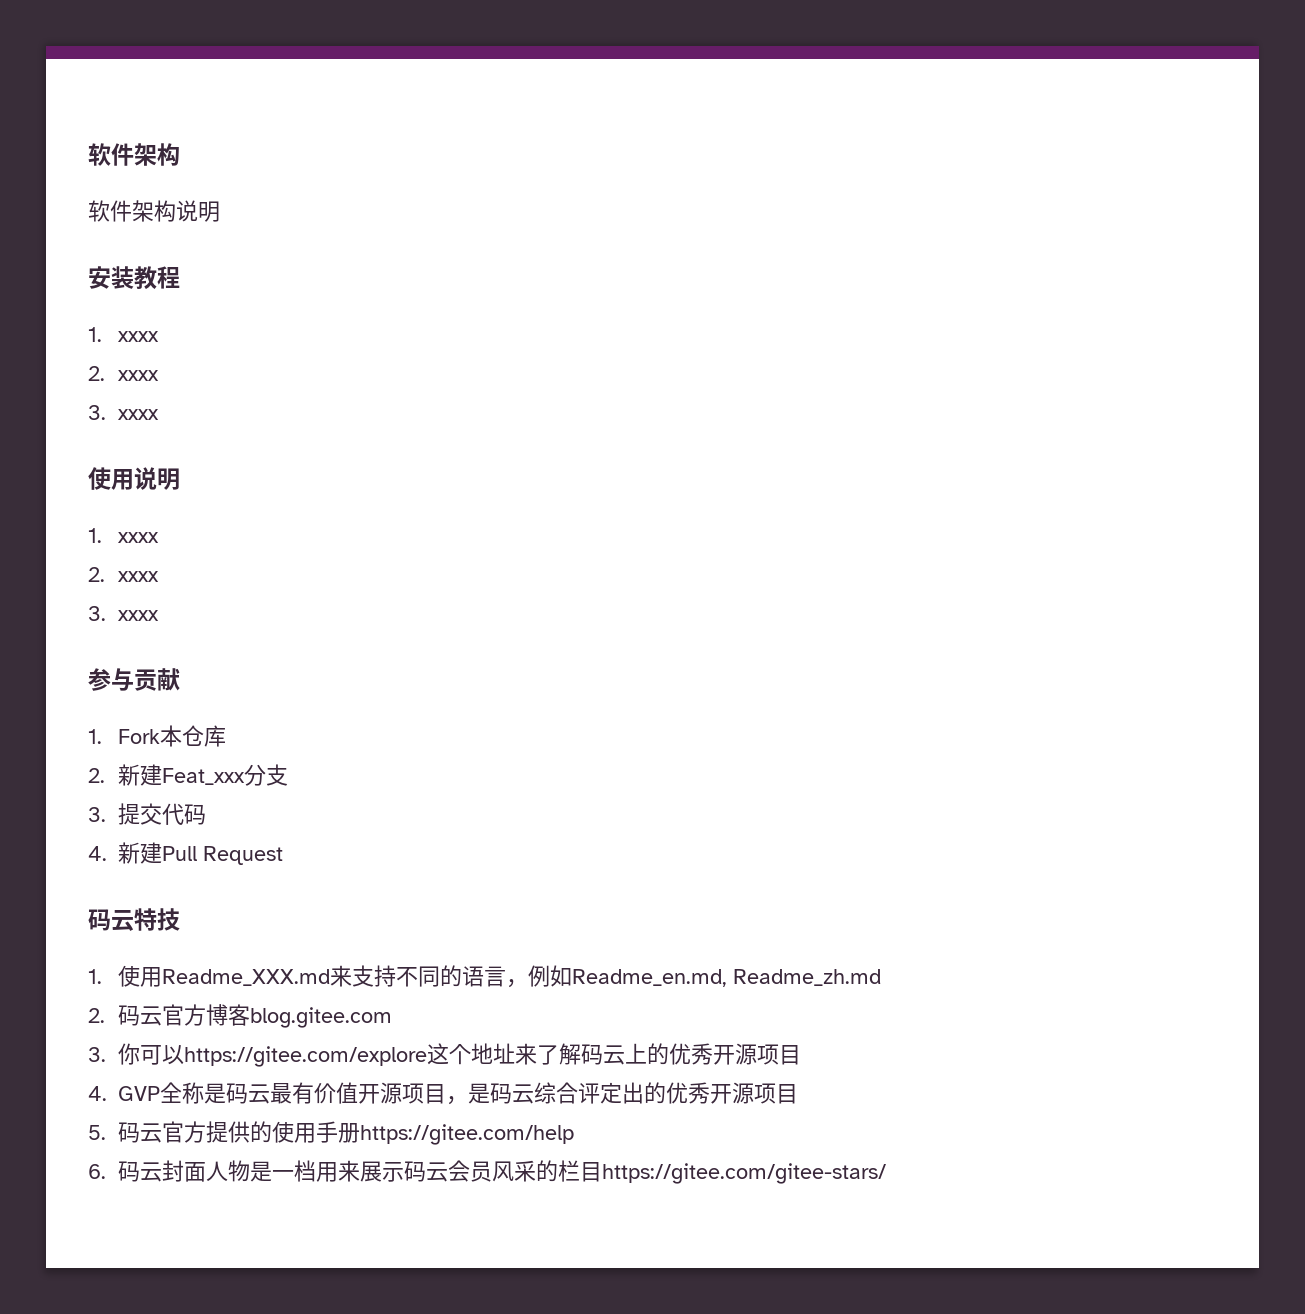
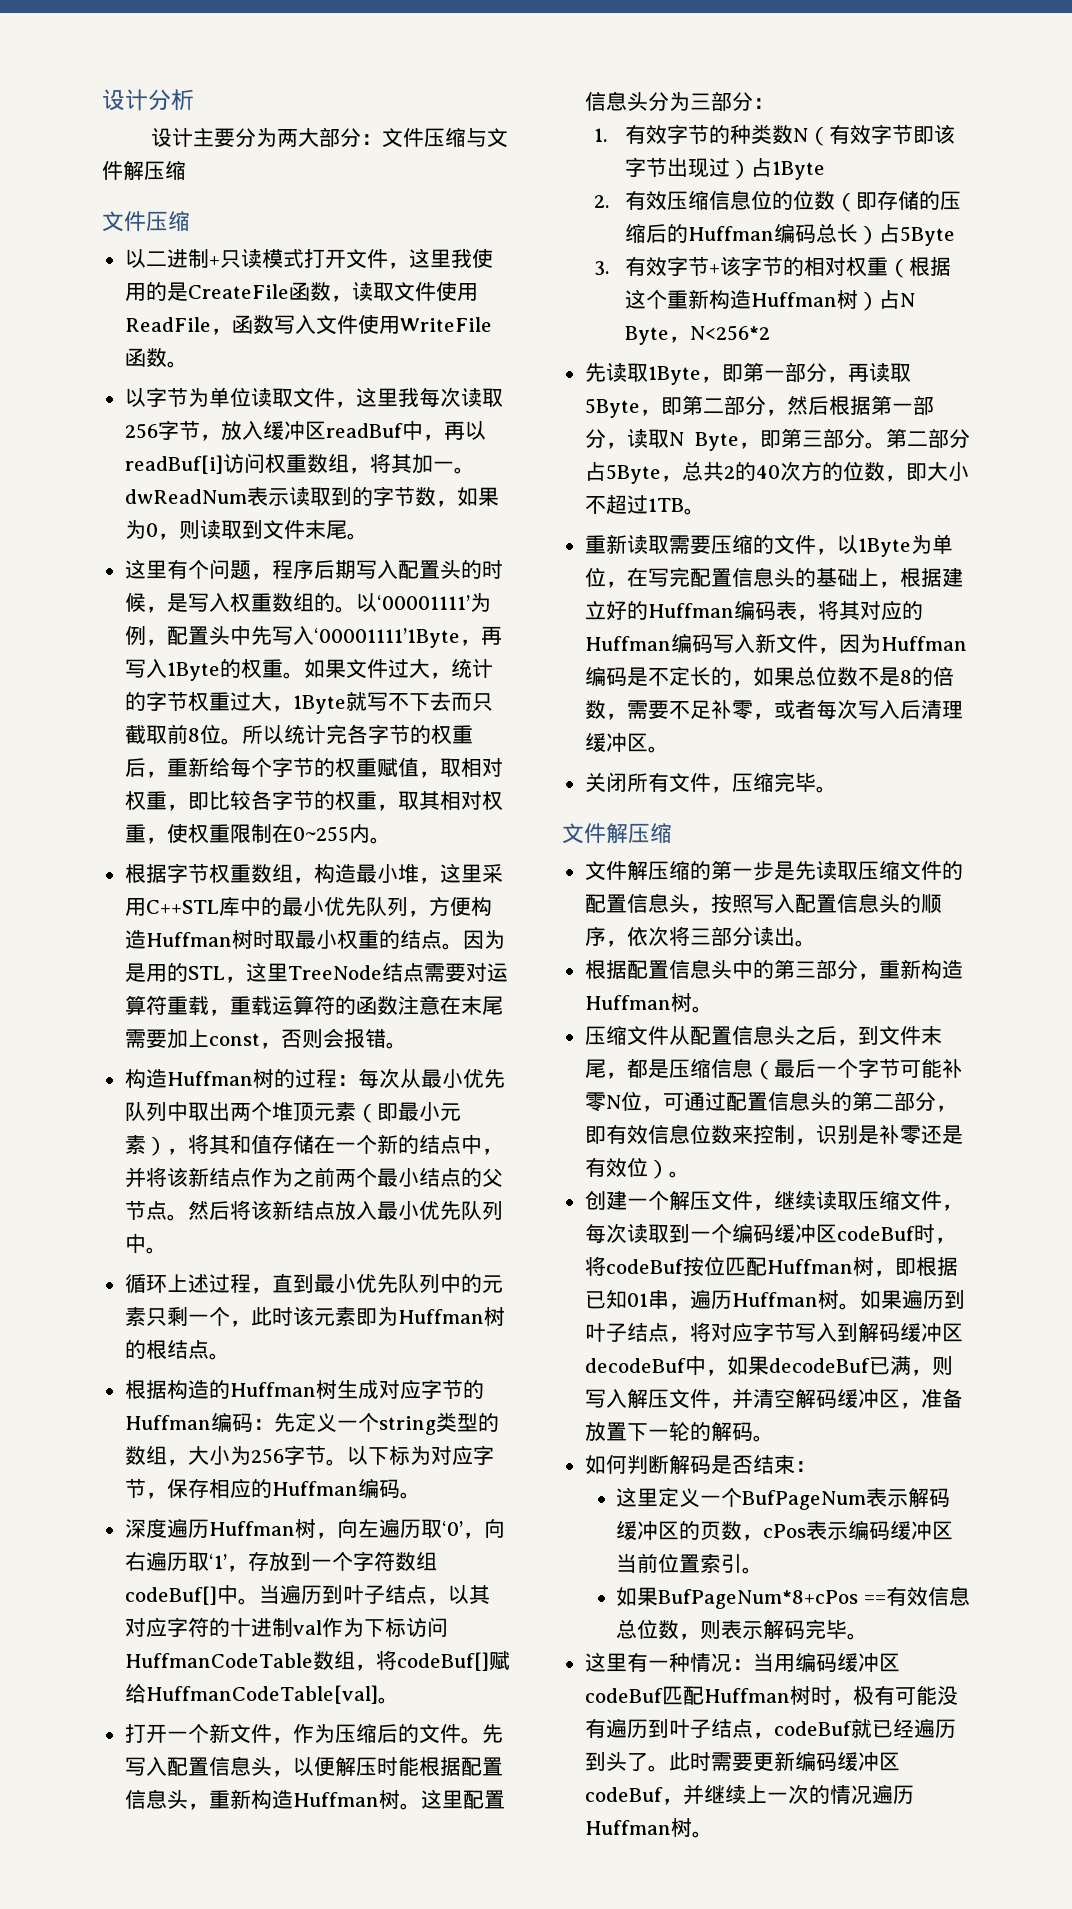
[88,143,180,166] [88,200,220,222] [88,266,180,290] [88,327,160,342] [88,366,160,381] [88,405,160,420] [88,467,180,490] [88,528,160,543] [88,567,160,582] [88,606,160,621] [88,668,180,691] [88,725,227,747] [88,764,289,786] [88,803,207,825] [88,842,284,865] [88,908,180,931] [88,965,882,988] [88,1004,393,1028] [88,1043,802,1067] [88,1082,799,1105] [88,1121,575,1145] [88,1160,887,1184] 软件架构 // 软件架构说明 // 安装教程 // 1. xxxx // 2. xxxx // 3. xxxx // 使用说明 // 1. xxxx // 2. xxxx // 3. xxxx // 参与贡献 // 1. Fork本仓库 // 2.新建Feat_xxx分支 // 3.提交代码 // 4.新建Pull Request // 码云特技 // 1.使用Readme_XXX.md来支持不同的语言，例如Readme_en.md, Readme_zh.md // 2.码云官方博客blog.gitee.com // 3.你可以https://gitee.com/explore这个地址来了解码云上的优秀开源项目 // 4. GVP全称是码云最有价值开源项目，是码云综合评定出的优秀开源项目 // 5.码云官方提供的使用手册https://gitee.com/help // 6.码云封面人物是一档用来展示码云会员风采的栏目https://gitee.com/gitee-stars/ -> [102,89,194,111] [151,127,509,148] [102,160,186,180] [102,211,190,232] [124,248,493,269] [124,281,478,302] [124,314,492,335] [124,348,188,368] [124,387,503,408] [124,420,486,441] [124,453,475,474] [124,486,499,507] [124,520,368,540] [124,559,503,580] [124,592,491,613] [124,625,502,648] [124,659,493,681] [124,691,493,714] [124,724,473,745] [124,757,503,778] [124,790,503,811] [124,823,391,844] [124,863,503,884] [124,896,492,917] [124,930,505,950] [124,962,508,983] [124,995,503,1016] [124,1028,407,1049] [124,1068,505,1089] [124,1101,461,1123] [124,1134,503,1156] [124,1167,503,1188] [124,1200,503,1221] [124,1233,167,1254] [124,1273,503,1294] [124,1306,505,1327] [124,1340,230,1360] [124,1379,484,1399] [124,1412,499,1435] [124,1445,494,1466] [124,1478,421,1499] [124,1518,505,1539] [124,1551,437,1572] [124,1584,490,1605] [124,1617,448,1637] [124,1650,510,1671] [124,1683,399,1704] [124,1723,503,1744] [124,1756,503,1777] [124,1789,505,1810] [584,91,774,111] [593,124,956,146] [625,157,826,180] [593,190,962,212] [625,223,956,246] [593,256,952,278] [625,289,916,311] [625,325,771,345] [584,362,911,385] [584,395,934,418] [584,428,970,451] [584,461,969,484] [584,495,705,515] [584,534,953,557] [584,567,963,588] [584,600,923,621] [584,633,967,654] [584,666,954,687] [584,699,963,720] [584,733,669,753] [584,772,837,793] [562,823,672,844] [584,860,963,881] [584,893,942,914] [584,926,816,947] [584,959,963,980] [584,993,713,1013] [584,1025,942,1046] [584,1058,963,1080] [584,1091,957,1112] [584,1124,963,1145] [584,1157,690,1179] [584,1190,963,1211] [584,1223,956,1244] [584,1256,958,1277] [584,1289,965,1310] [584,1322,963,1343] [584,1355,953,1376] [584,1388,963,1409] [584,1421,774,1442] [584,1454,816,1474] [616,1487,951,1510] [616,1520,954,1541] [616,1553,764,1574] [616,1586,970,1609] [616,1619,869,1640] [584,1652,900,1672] [584,1685,958,1706] [584,1718,956,1739] [584,1751,900,1772] [584,1784,914,1805] [584,1818,713,1838] 设计分析 // 设计主要分为两大部分：文件压缩与文件解压缩 // 文件压缩 // 以二进制+只读模式打开文件，这里我使用的是CreateFile函数，读取文件使用ReadFile，函数写入文件使用WriteFile函数。 // 以字节为单位读取文件，这里我每次读取256字节，放入缓冲区readBuf中，再以readBuf[i]访问权重数组，将其加一。dwReadNum表示读取到的字节数，如果为0，则读取到文件末尾。 // 这里有个问题，程序后期写入配置头的时候，是写入权重数组的。以‘00001111’为例，配置头中先写入‘00001111’1Byte，再写入1Byte的权重。如果文件过大，统计的字节权重过大，1Byte就写不下去而只截取前8位。所以统计完各字节的权重后，重新给每个字节的权重赋值，取相对权重，即比较各字节的权重，取其相对权重，使权重限制在0~255内。 // 根据字节权重数组，构造最小堆，这里采用C++STL库中的最小优先队列，方便构造Huffman树时取最小权重的结点。因为是用的STL，这里TreeNode结点需要对运算符重载，重载运算符的函数注意在末尾需要加上const，否则会报错。 // 构造Huffman树的过程：每次从最小优先队列中取出两个堆顶元素（即最小元素），将其和值存储在一个新的结点中，并将该新结点作为之前两个最小结点的父节点。然后将该新结点放入最小优先队列中。 // 循环上述过程，直到最小优先队列中的元素只剩一个，此时该元素即为Huffman树的根结点。 // 根据构造的Huffman树生成对应字节的Huffman编码：先定义一个string类型的数组，大小为256字节。以下标为对应字节，保存相应的Huffman编码。 // 深度遍历Huffman树，向左遍历取‘0’，向右遍历取‘1’，存放到一个字符数组codeBuf[]中。当遍历到叶子结点，以其对应字符的十进制val作为下标访问HuffmanCodeTable数组，将codeBuf[]赋给HuffmanCodeTable[val]。 // 打开一个新文件，作为压缩后的文件。先写入配置信息头，以便解压时能根据配置信息头，重新构造Huffman树。这里配置信息头分为三部分： // 1.有效字节的种类数N（有效字节即该字节出现过）占1Byte // 2.有效压缩信息位的位数（即存储的压缩后的Huffman编码总长）占5Byte // 3.有效字节+该字节的相对权重（根据这个重新构造Huffman树）占N Byte，N<256*2 // 先读取1Byte，即第一部分，再读取5Byte，即第二部分，然后根据第一部分，读取N Byte，即第三部分。第二部分占5Byte，总共2的40次方的位数，即大小不超过1TB。 // 重新读取需要压缩的文件，以1Byte为单位，在写完配置信息头的基础上，根据建立好的Huffman编码表，将其对应的Huffman编码写入新文件，因为Huffman编码是不定长的，如果总位数不是8的倍数，需要不足补零，或者每次写入后清理缓冲区。 // 关闭所有文件，压缩完毕。 // 文件解压缩 // 文件解压缩的第一步是先读取压缩文件的配置信息头，按照写入配置信息头的顺序，依次将三部分读出。 // 根据配置信息头中的第三部分，重新构造Huffman树。 // 压缩文件从配置信息头之后，到文件末尾，都是压缩信息（最后一个字节可能补零N位，可通过配置信息头的第二部分，即有效信息位数来控制，识别是补零还是有效位）。 // 创建一个解压文件，继续读取压缩文件，每次读取到一个编码缓冲区codeBuf时，将codeBuf按位匹配Huffman树，即根据已知01串，遍历Huffman树。如果遍历到叶子结点，将对应字节写入到解码缓冲区decodeBuf中，如果decodeBuf已满，则写入解压文件，并清空解码缓冲区，准备放置下一轮的解码。 // 如何判断解码是否结束： // 这里定义一个BufPageNum表示解码缓冲区的页数，cPos表示编码缓冲区当前位置索引。 // 如果BufPageNum*8+cPos ==有效信息总位数，则表示解码完毕。 // 这里有一种情况：当用编码缓冲区codeBuf匹配Huffman树时，极有可能没有遍历到叶子结点，codeBuf就已经遍历到头了。此时需要更新编码缓冲区codeBuf，并继续上一次的情况遍历Huffman树。

